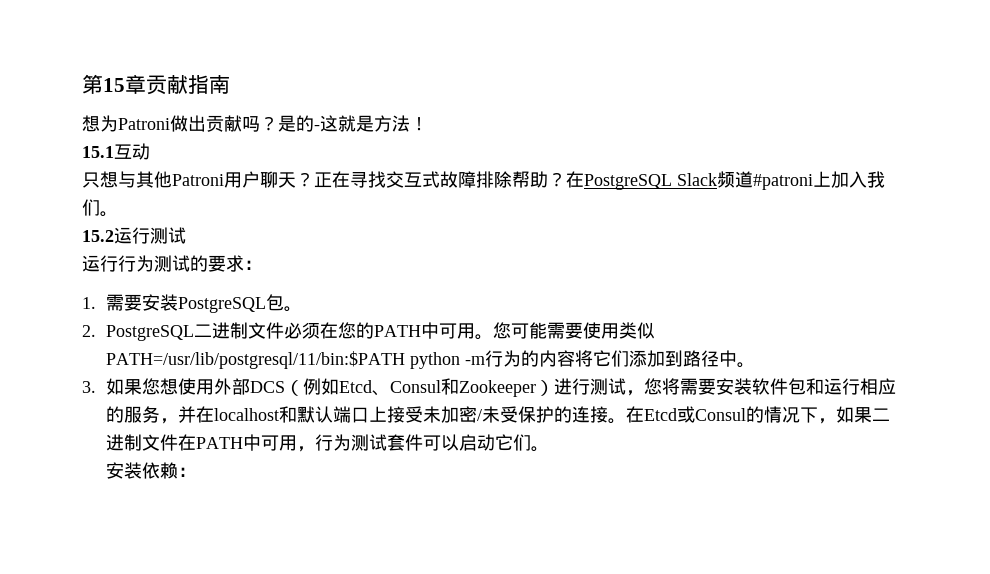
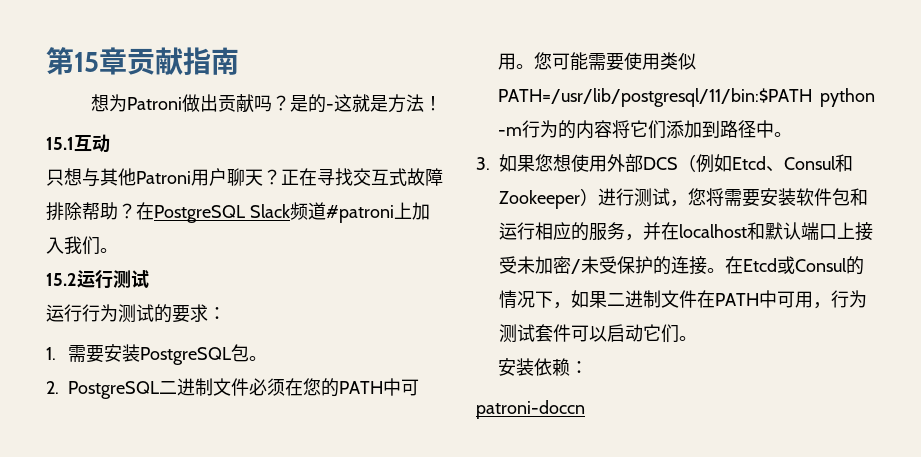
(197, 472) none -> [476,400,585,419] // patroni-doccn

